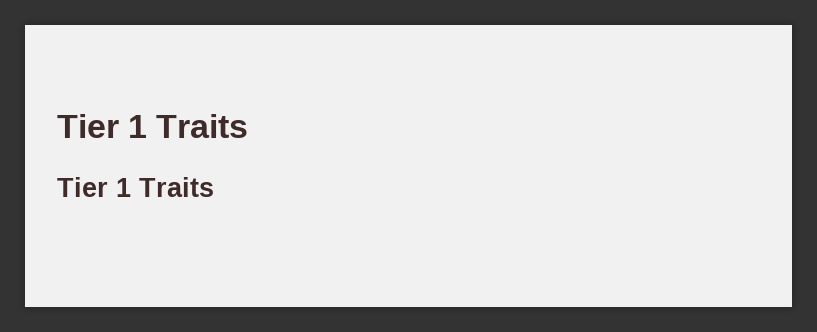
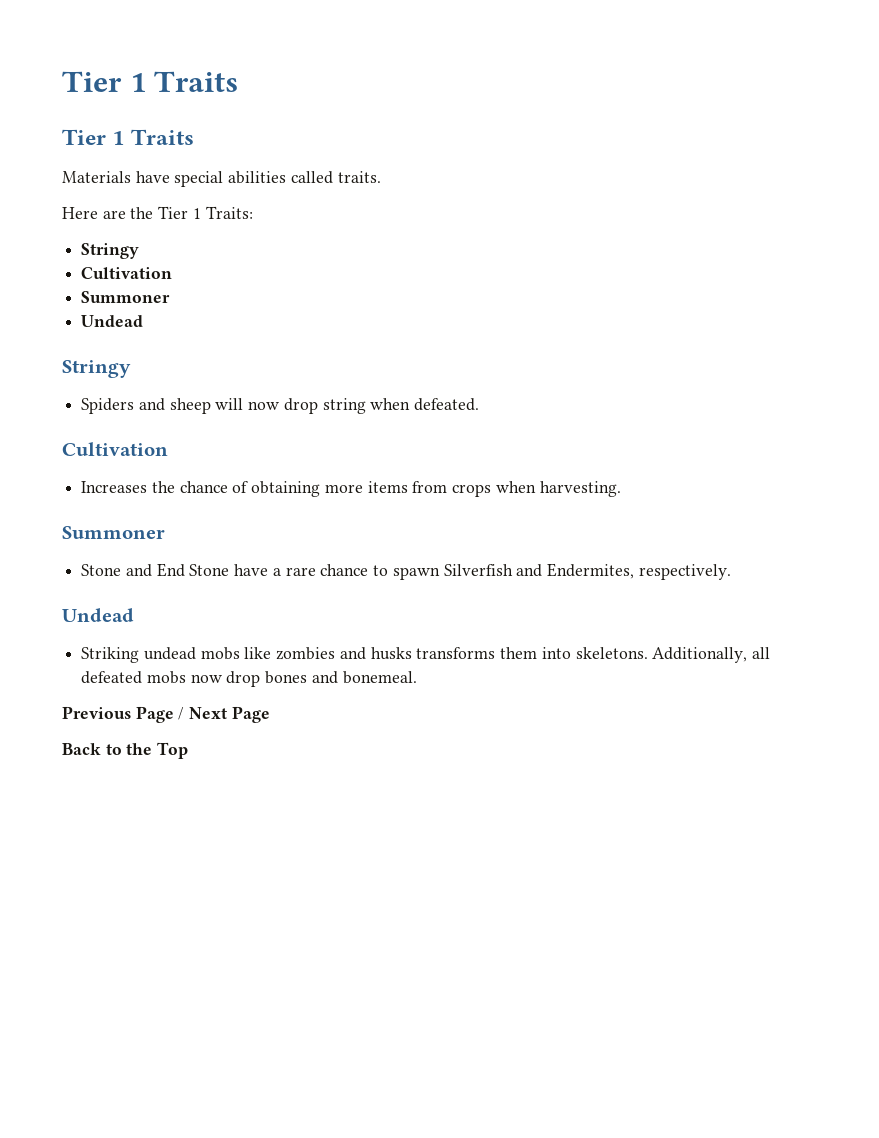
(214, 187) none -> [62,171,381,187] [62,206,253,219] [81,243,140,259] [81,267,173,279] [81,291,171,303] [81,315,144,327] [62,360,131,378] [81,398,480,414] [62,442,168,456] [81,481,621,497] [62,526,165,539] [81,563,731,580] [62,608,134,622] [81,647,770,663] [81,671,417,687] [62,706,270,723] [62,742,189,759] // Materials have special abilities called traits. // Here are the Tier 1 Traits: // Stringy // Cultivation // Summoner // Undead // Stringy // Spiders and sheep will now drop string when defeated. // Cultivation // Increases the chance of obtaining more items from crops when harvesting. // Summoner // Stone and End Stone have a rare chance to spawn Silverfish and Endermites, respectively. // Undead // Striking undead mobs like zombies and husks transforms them into skeletons. Additionally, all defeated mobs now drop bones and bonemeal. // Previous Page / Next Page // Back to the Top

